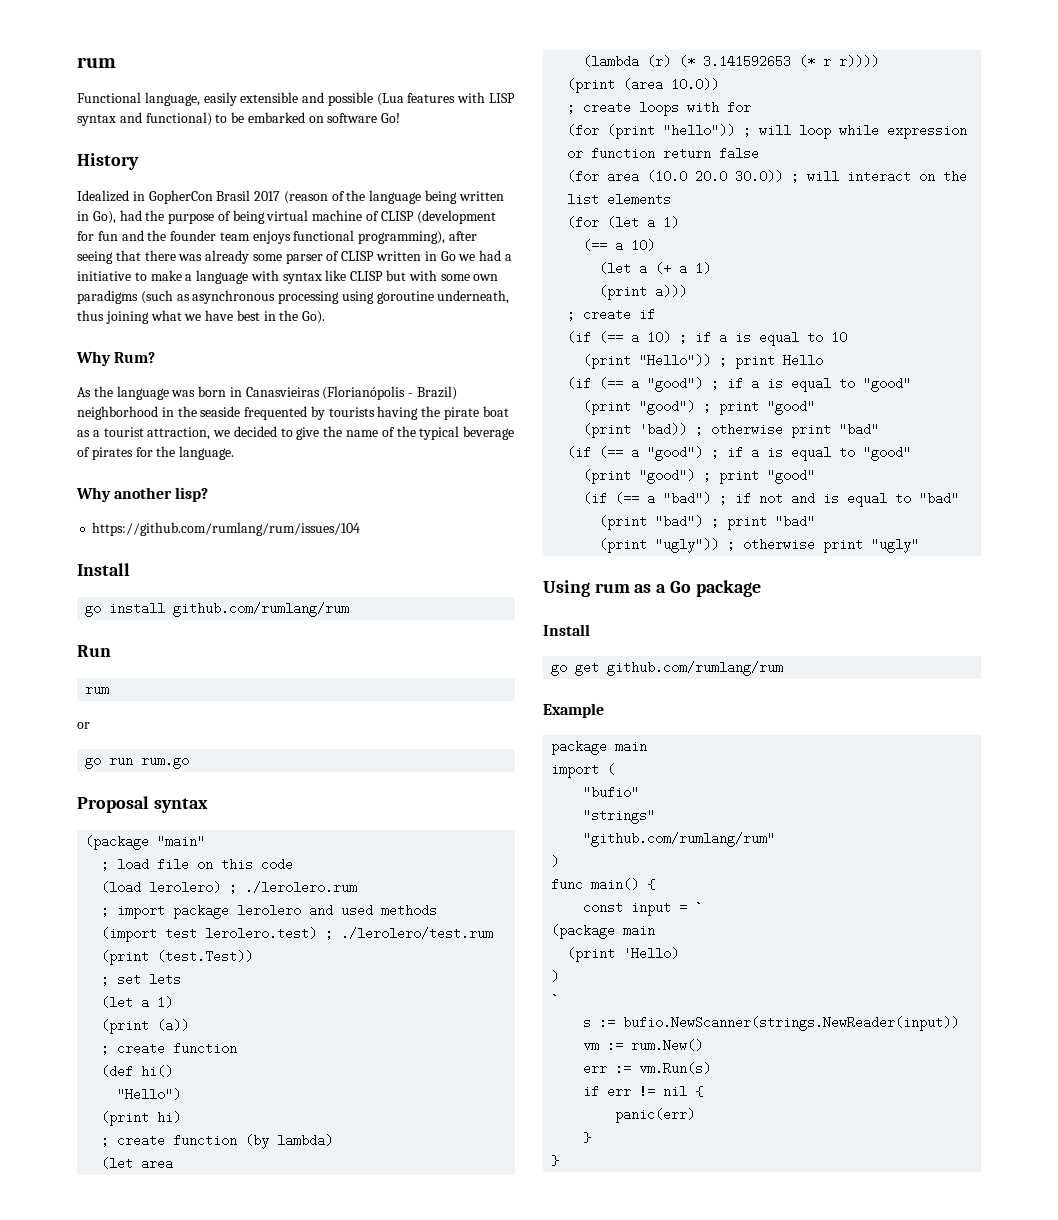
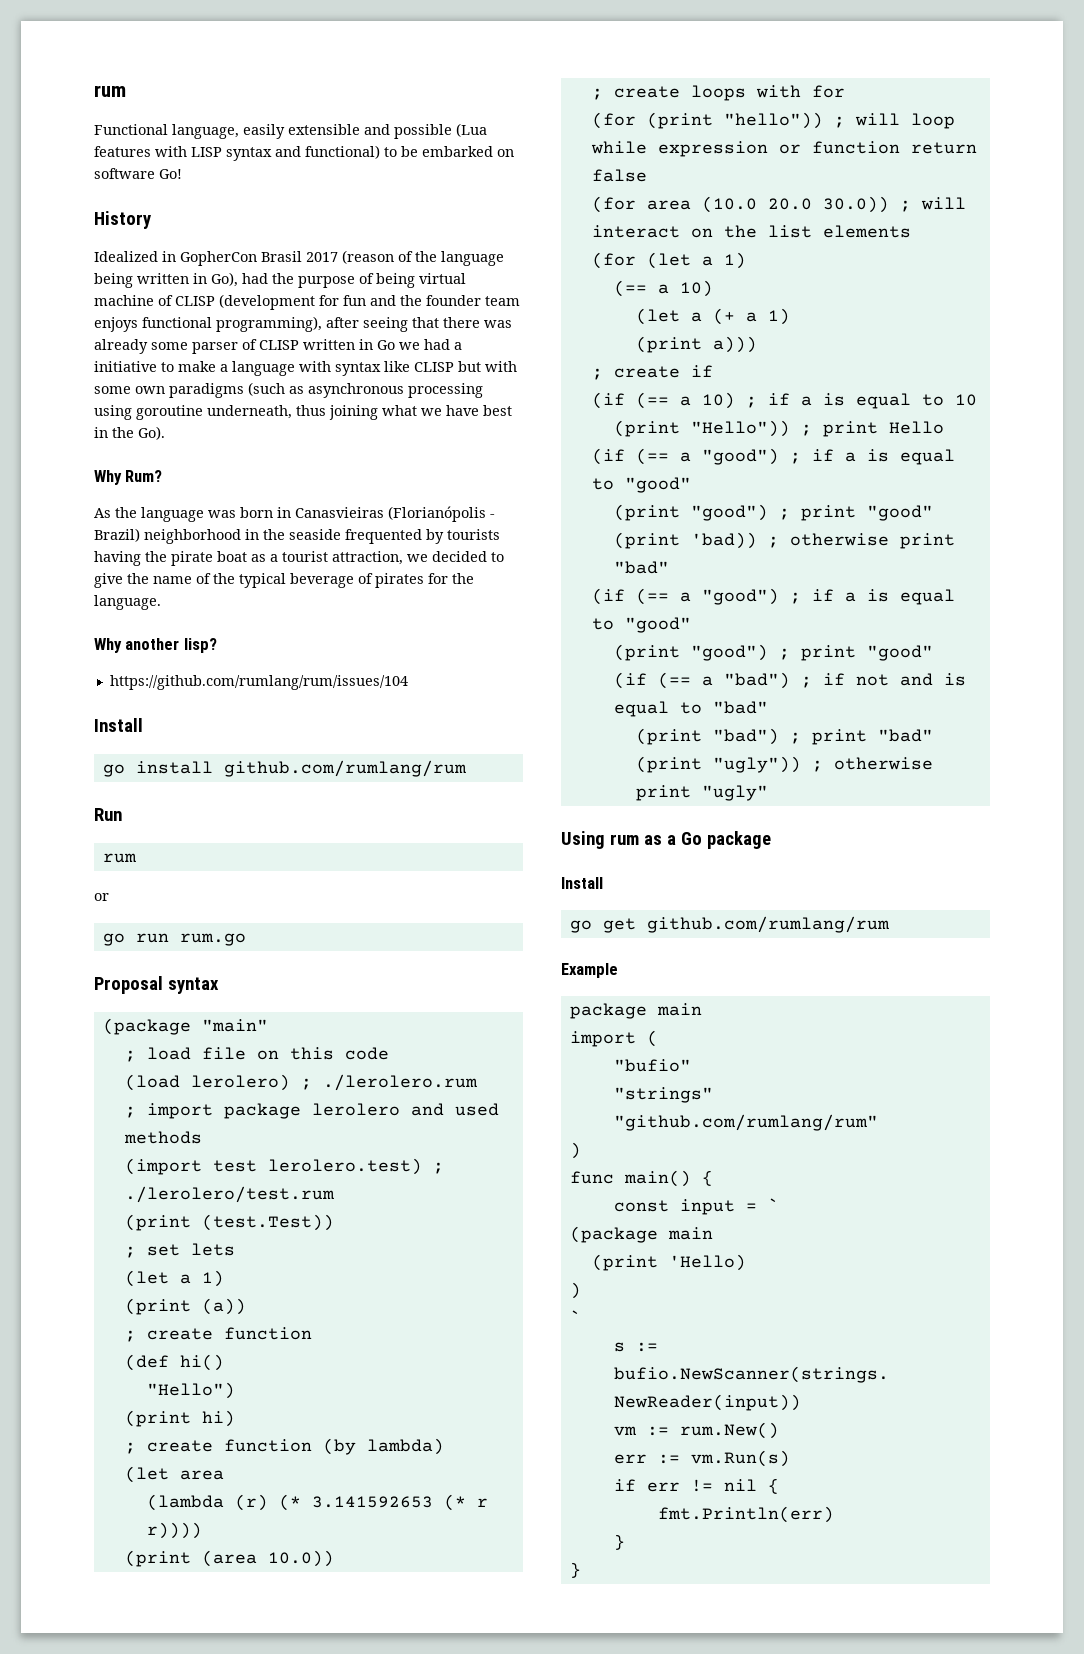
[615,1108,696,1123] panic(err) -> [657,1506,834,1523] fmt.Println(err)

